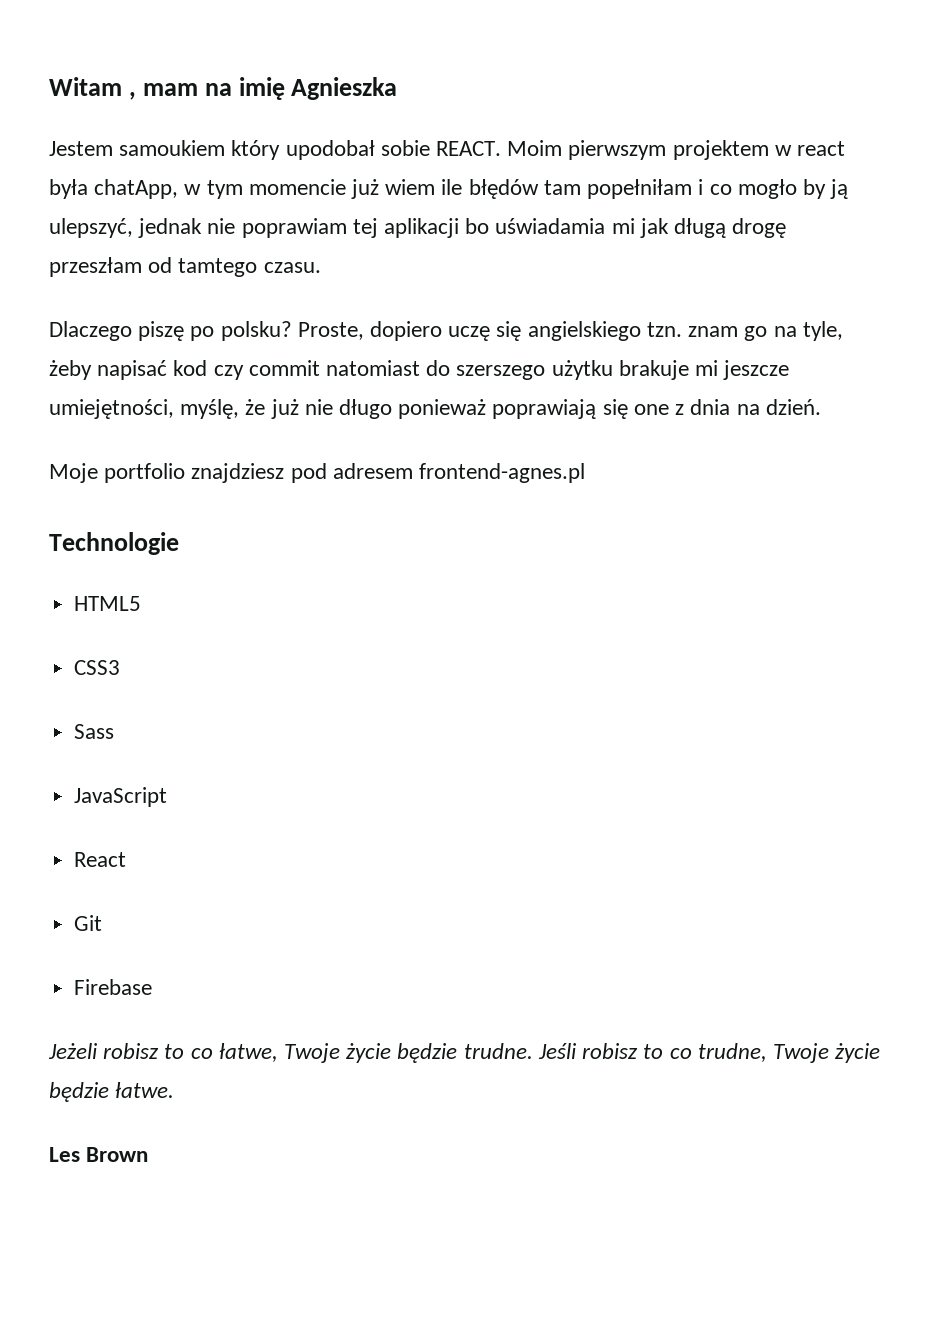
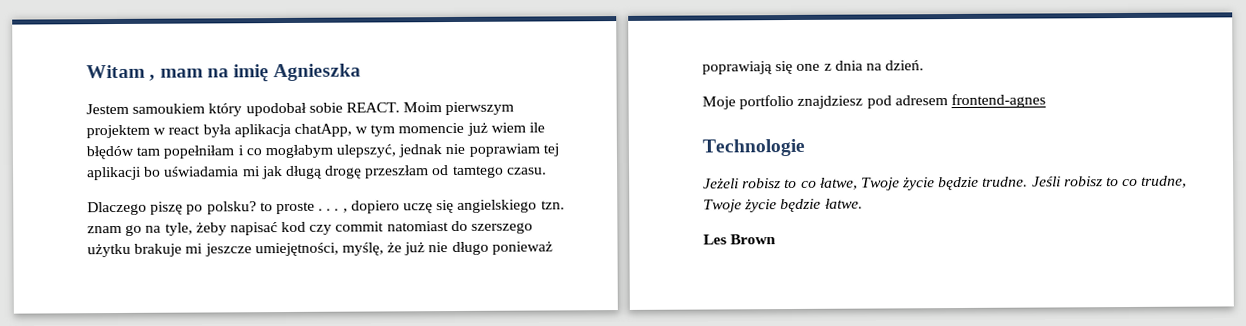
(88, 189) none -> [233,123,291,138] aplikacja
[737,179,849,199] mogło by ją -> [264,144,333,159] mogłabym
[297,322,364,340] Proste, -> [259,201,348,215] to proste . . . ,
[419,463,586,483] frontend-agnes.pl -> [950,93,1046,109] frontend-agnes
[74,596,142,611] [74,660,121,675] [74,724,115,739] [74,787,168,807] [74,852,127,867] [74,915,103,931] [74,979,153,995] // HTML5 // CSS3 // Sass // JavaScript // React // Git // Firebase -> (805, 147) none

